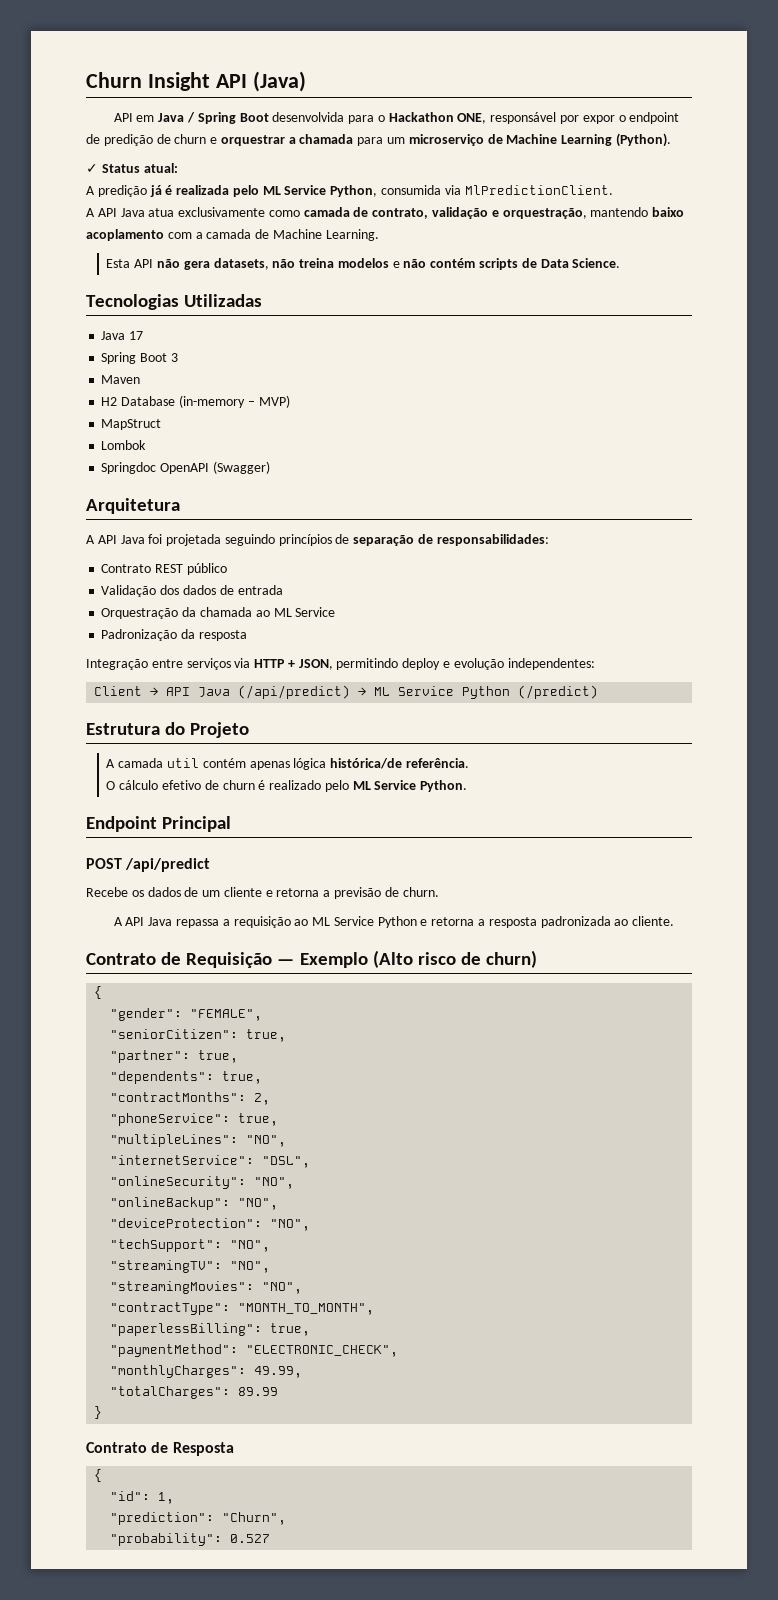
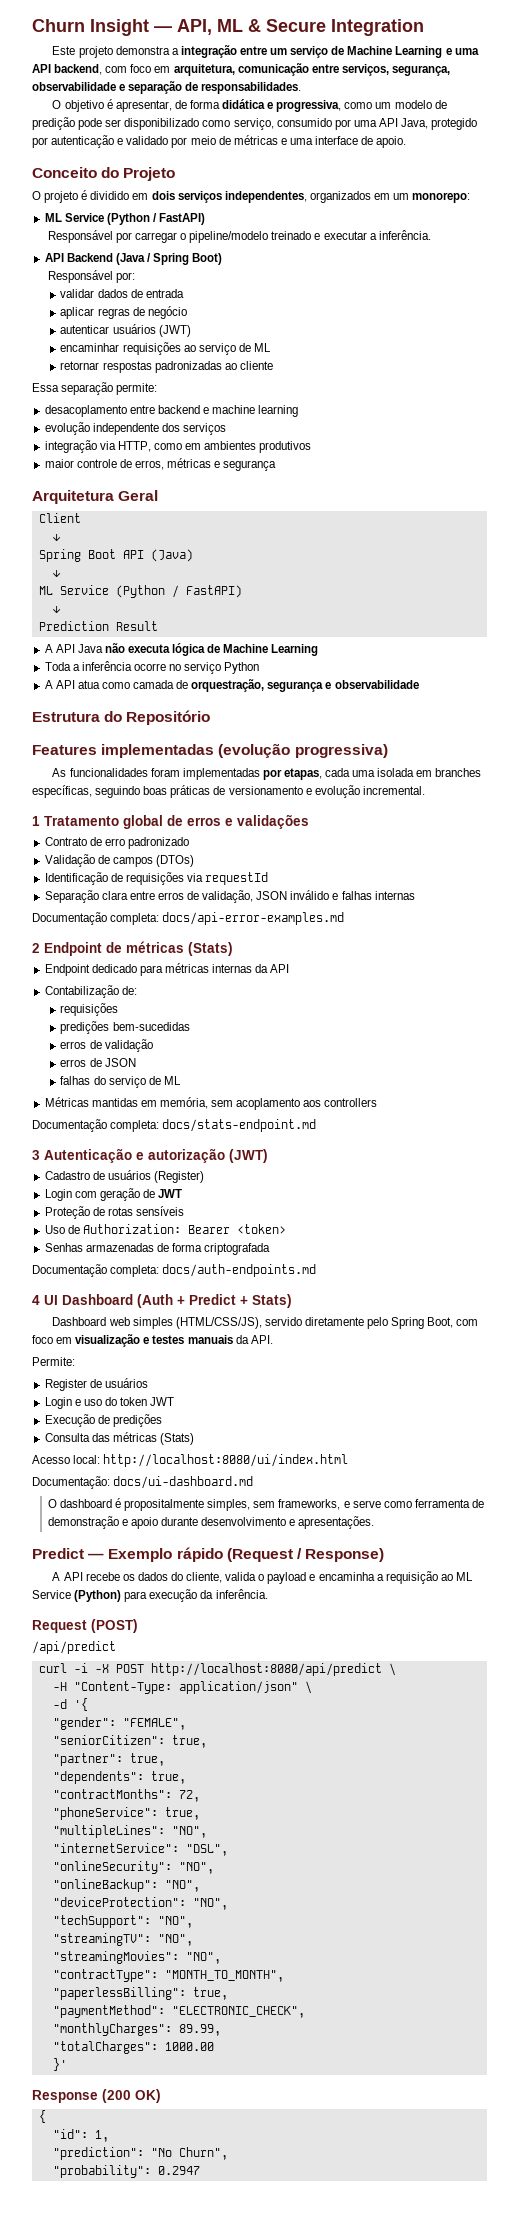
[215,71,306,92] [113,112,680,124] [86,133,671,147] [86,163,178,173] [86,185,613,197] [86,207,685,219] [86,229,379,241] [106,258,621,270] [86,294,263,310] [101,331,144,340] [101,352,178,364] [101,375,141,384] [101,395,290,408] [101,419,162,430] [101,440,147,450] [101,461,270,474] [86,498,180,514] [86,534,549,546] [101,563,227,575] [101,585,283,597] [101,607,336,619] [101,629,247,641] [86,658,595,670] [94,685,599,699] [86,722,250,738] [106,758,469,770] [106,780,468,792] [86,816,232,832] [86,858,211,872] [86,887,439,899] [113,917,219,928] API (Java) // API em Java / Spring Boot desenvolvida para o Hackathon ONE, responsável por expor o endpoint de predição de churn e orquestrar a chamada para um microserviço de Machine Learning (Python). // ✓ Status atual: // A predição já é realizada pelo ML Service Python, consumida via MlPredictionClient. // A API Java atua exclusivamente como camada de contrato, validação e orquestração, mantendo baixo acoplamento com a camada de Machine Learning. // Esta API não gera datasets, não treina modelos e não contém scripts de Data Science. // Tecnologias Utilizadas // Java 17 // Spring Boot 3 // Maven // H2 Database (in-memory – MVP) // MapStruct // Lombok // Springdoc OpenAPI (Swagger) // Arquitetura // A API Java foi projetada seguindo princípios de separação de responsabilidades: // Contrato REST público // Validação dos dados de entrada // Orquestração da chamada ao ML Service // Padronização da resposta // Integração entre serviços via HTTP + JSON, permitindo deploy e evolução independentes: // Client → API Java (/api/predict) → ML Service Python (/predict) // Estrutura do Projeto // A camada util contém apenas lógica histórica/de referência. // O cálculo efetivo de churn é realizado pelo ML Service Python. // Endpoint Principal // POST /api/predict // Recebe os dados de um cliente e retorna a previsão de churn. // A API Java repassa -> [154,19,424,36] [52,45,479,58] [32,63,450,76] [32,81,302,94] [52,99,447,112] [32,117,478,130] [32,135,407,148] [32,167,176,181] [32,190,471,203] [44,213,206,225] [47,230,431,243] [44,253,223,265] [47,270,135,283] [60,289,184,298] [60,306,187,319] [60,324,191,337] [60,342,272,355] [60,361,273,373] [32,382,158,395] [44,405,299,417] [44,422,226,435] [44,440,312,453] [44,458,277,471] [32,490,159,504] [38,513,81,523] [51,534,61,541] [38,549,193,562] [51,570,61,577] [38,585,242,598] [51,606,61,613] [38,621,158,631] [44,643,319,656] [44,661,260,674] [44,679,419,692] [32,710,211,725] [32,743,388,758] [52,768,482,780] [32,785,425,798] [32,814,309,829] [44,837,189,849] [44,854,194,867] [44,872,269,885] [44,890,415,903] [32,912,345,925] [32,941,233,956] [44,963,290,976] [44,985,137,998] [60,1003,119,1016] [60,1021,190,1034] [60,1039,153,1052] [60,1058,136,1067] [60,1076,181,1088] [44,1097,378,1110] [32,1119,317,1132] [32,1148,268,1163] [44,1170,204,1183] [44,1188,183,1201] [44,1206,184,1219] [44,1224,286,1234] [44,1243,271,1255] [32,1264,317,1277] [32,1294,292,1308] [52,1317,479,1329] [32,1334,273,1347] [32,1357,75,1366] [44,1378,148,1391] [44,1397,175,1409] [44,1414,162,1427] [44,1432,194,1445] [32,1454,349,1467] [32,1476,254,1489] [47,1498,484,1511] [47,1516,375,1529] [32,1547,385,1562] [52,1572,375,1584] — API, ML & Secure Integration // Este projeto demonstra a integração entre um serviço de Machine Learning e uma API backend, com foco em arquitetura, comunicação entre serviços, segurança, observabilidade e separação de responsabilidades. // O objetivo é apresentar, de forma didática e progressiva, como um modelo de predição pode ser disponibilizado como serviço, consumido por uma API Java, protegido por autenticação e validado por meio de métricas e uma interface de apoio. // Conceito do Projeto // O projeto é dividido em dois serviços independentes, organizados em um monorepo: // ML Service (Python / FastAPI) // Responsável por carregar o pipeline/modelo treinado e executar a inferência. // API Backend (Java / Spring Boot) // Responsável por: // validar dados de entrada // aplicar regras de negócio // autenticar usuários (JWT) // encaminhar requisições ao serviço de ML // retornar respostas padronizadas ao cliente // Essa separação permite: // desacoplamento entre backend e machine learning // evolução independente dos serviços // integração via HTTP, como em ambientes produtivos // maior controle de erros, métricas e segurança // Arquitetura Geral // Client // ↓ // Spring Boot API (Java) // ↓ // ML Service (Python / FastAPI) // ↓ // Prediction Result // A API Java não executa lógica de Machine Learning // Toda a inferência ocorre no serviço Python // A API atua como camada de orquestração, segurança e observabilidade // Estrutura do Repositório // Features implementadas (evolução progressiva) // As funcionalidades foram implementadas por etapas, cada uma isolada em branches específicas, seguindo boas práticas de versionamento e evolução incremental. // 1 Tratamento global de erros e validações // Contrato de erro padronizado // Validação de campos (DTOs) // Identificação de requisições via requestId // Separação clara entre erros de validação, JSON inválido e falhas internas // Documentação completa: docs/api-error-examples.md // 2 Endpoint de métricas (Stats) // Endpoint dedicado para métricas internas da API // Contabilização de: // requisições // predições bem-sucedidas // erros de validação // erros de JSON // falhas do serviço de ML // Métricas mantidas em memória, sem acoplamento aos controllers // Documentação completa: docs/stats-endpoint.md // 3 Autenticação e autorização (JWT) // Cadastro de usuários (Register) // Login com geração de JWT // Proteção de rotas sensíveis // Uso de Authorization: Bearer <token> // Senhas armazenadas de forma criptografada // Documentação completa: docs/auth-endpoints.md // 4 UI Dashboard (Auth + Predict + Stats) // Dashboard web simples (HTML/CSS/JS), servido diretamente pelo Spring Boot, com foco em visualização e testes manuais da API. // Permite: // Register de usuários // Login e uso do token JWT // Execução de predições // Consulta das métricas (Stats) // Acesso local: http://localhost:8080/ui/index.html // Documentação: docs/ui-dashboard.md // O dashboard é propositalmente simples, sem frameworks, e serve como ferramenta de demonstração e apoio durante desenvolvimento e apresentações. // Predict — Exemplo rápido (Request / Response) // A API recebe os dados do cliente, valida o payload e encaminha
[377,916,675,928] [86,950,538,968] [94,986,103,999] Python e retorna a resposta padronizada ao cliente. // Contrato de Requisição — Exemplo (Alto risco de churn) // { -> [74,1589,268,1602] [32,1619,138,1633] [32,1641,116,1654] [38,1663,396,1676] [52,1681,312,1694] [52,1698,88,1711] (Python) para execução da inferência. // Request (POST) // /api/predict // curl -i -X POST http://localhost:8080/api/predict \ // -H "Content-Type: application/json" \ // -d '{
[254,1093,271,1105] 2, -> [178,1790,200,1802] 72,
[254,1366,303,1378] 49.99, -> [178,2024,221,2036] 89.99,
[238,1387,279,1396] [94,1406,103,1419] [86,1442,234,1456] 89.99 // } // Contrato de Resposta -> [164,2042,214,2051] [52,2058,67,2071] [32,2089,161,2103] 1000.00 // }' // Response (200 OK)
[222,1512,287,1525] "Churn", -> [150,2147,228,2160] "No Churn",
[230,1534,271,1543] 0.527 -> [157,2166,200,2175] 0.2947

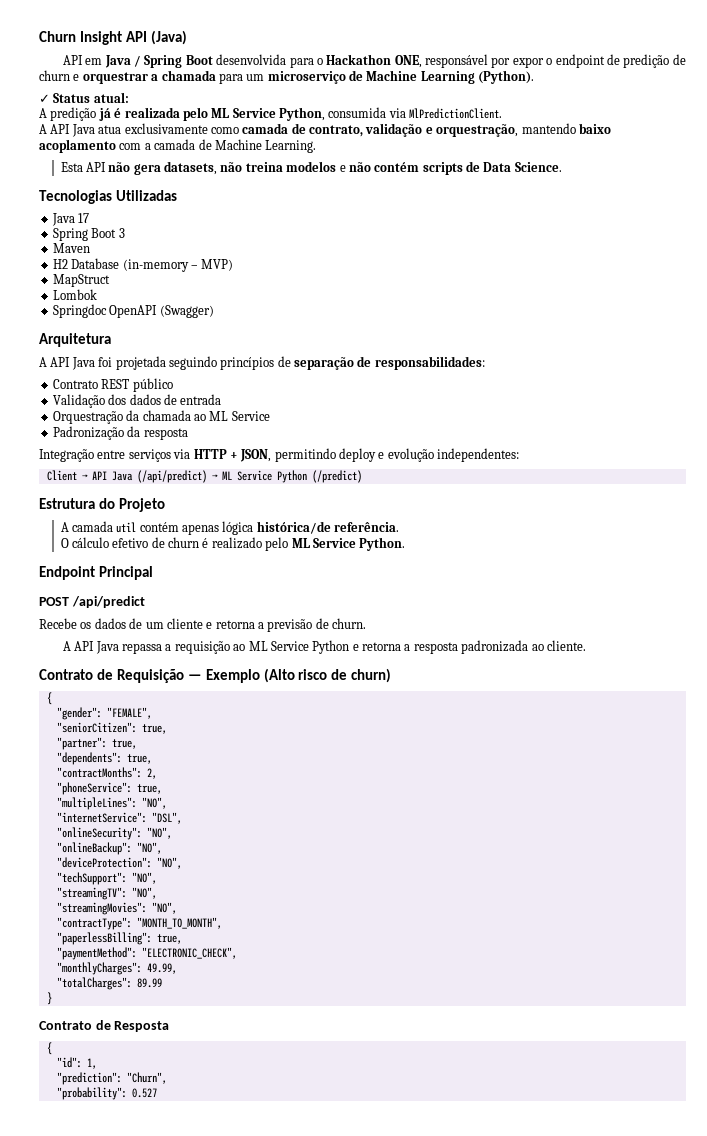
[154,19,424,36] [52,45,479,58] [32,63,450,76] [32,81,302,94] [52,99,447,112] [32,117,478,130] [32,135,407,148] [32,167,176,181] [32,190,471,203] [44,213,206,225] [47,230,431,243] [44,253,223,265] [47,270,135,283] [60,289,184,298] [60,306,187,319] [60,324,191,337] [60,342,272,355] [60,361,273,373] [32,382,158,395] [44,405,299,417] [44,422,226,435] [44,440,312,453] [44,458,277,471] [32,490,159,504] [38,513,81,523] [51,534,61,541] [38,549,193,562] [51,570,61,577] [38,585,242,598] [51,606,61,613] [38,621,158,631] [44,643,319,656] [44,661,260,674] [44,679,419,692] [32,710,211,725] [32,743,388,758] [52,768,482,780] [32,785,425,798] [32,814,309,829] [44,837,189,849] [44,854,194,867] [44,872,269,885] [44,890,415,903] [32,912,345,925] [32,941,233,956] [44,963,290,976] [44,985,137,998] [60,1003,119,1016] [60,1021,190,1034] [60,1039,153,1052] [60,1058,136,1067] [60,1076,181,1088] [44,1097,378,1110] [32,1119,317,1132] [32,1148,268,1163] [44,1170,204,1183] [44,1188,183,1201] [44,1206,184,1219] [44,1224,286,1234] [44,1243,271,1255] [32,1264,317,1277] [32,1294,292,1308] [52,1317,479,1329] [32,1334,273,1347] [32,1357,75,1366] [44,1378,148,1391] [44,1397,175,1409] [44,1414,162,1427] [44,1432,194,1445] [32,1454,349,1467] [32,1476,254,1489] [47,1498,484,1511] [47,1516,375,1529] [32,1547,385,1562] [52,1572,375,1584] — API, ML & Secure Integration // Este projeto demonstra a integração entre um serviço de Machine Learning e uma API backend, com foco em arquitetura, comunicação entre serviços, segurança, observabilidade e separação de responsabilidades. // O objetivo é apresentar, de forma didática e progressiva, como um modelo de predição pode ser disponibilizado como serviço, consumido por uma API Java, protegido por autenticação e validado por meio de métricas e uma interface de apoio. // Conceito do Projeto // O projeto é dividido em dois serviços independentes, organizados em um monorepo: // ML Service (Python / FastAPI) // Responsável por carregar o pipeline/modelo treinado e executar a inferência. // API Backend (Java / Spring Boot) // Responsável por: // validar dados de entrada // aplicar regras de negócio // autenticar usuários (JWT) // encaminhar requisições ao serviço de ML // retornar respostas padronizadas ao cliente // Essa separação permite: // desacoplamento entre backend e machine learning // evolução independente dos serviços // integração via HTTP, como em ambientes produtivos // maior controle de erros, métricas e segurança // Arquitetura Geral // Client // ↓ // Spring Boot API (Java) // ↓ // ML Service (Python / FastAPI) // ↓ // Prediction Result // A API Java não executa lógica de Machine Learning // Toda a inferência ocorre no serviço Python // A API atua como camada de orquestração, segurança e observabilidade // Estrutura do Repositório // Features implementadas (evolução progressiva) // As funcionalidades foram implementadas por etapas, cada uma isolada em branches específicas, seguindo boas práticas de versionamento e evolução incremental. // 1 Tratamento global de erros e validações // Contrato de erro padronizado // Validação de campos (DTOs) // Identificação de requisições via requestId // Separação clara entre erros de validação, JSON inválido e falhas internas // Documentação completa: docs/api-error-examples.md // 2 Endpoint de métricas (Stats) // Endpoint dedicado para métricas internas da API // Contabilização de: // requisições // predições bem-sucedidas // erros de validação // erros de JSON // falhas do serviço de ML // Métricas mantidas em memória, sem acoplamento aos controllers // Documentação completa: docs/stats-endpoint.md // 3 Autenticação e autorização (JWT) // Cadastro de usuários (Register) // Login com geração de JWT // Proteção de rotas sensíveis // Uso de Authorization: Bearer <token> // Senhas armazenadas de forma criptografada // Documentação completa: docs/auth-endpoints.md // 4 UI Dashboard (Auth + Predict + Stats) // Dashboard web simples (HTML/CSS/JS), servido diretamente pelo Spring Boot, com foco em visualização e testes manuais da API. // Permite: // Register de usuários // Login e uso do token JWT // Execução de predições // Consulta das métricas (Stats) // Acesso local: http://localhost:8080/ui/index.html // Documentação: docs/ui-dashboard.md // O dashboard é propositalmente simples, sem frameworks, e serve como ferramenta de demonstração e apoio durante desenvolvimento e apresentações. // Predict — Exemplo rápido (Request / Response) // A API recebe os dados do cliente, valida o payload e encaminha -> [126,30,188,45] [62,54,686,68] [39,70,535,84] [39,92,129,103] [39,107,503,121] [39,123,611,137] [39,139,317,153] [60,161,562,175] [39,190,177,204] [51,213,90,226] [52,228,125,241] [52,243,90,253] [52,258,234,272] [52,274,110,287] [52,289,97,300] [52,304,214,318] [39,333,111,347] [39,356,485,370] [52,378,173,392] [52,394,222,408] [52,410,270,424] [52,426,188,440] [39,448,520,462] [46,470,362,483] [39,498,165,512] [60,521,400,535] [60,537,406,551] [39,566,153,580] [39,596,145,608] [39,618,367,632] [62,641,163,654] API (Java) // API em Java / Spring Boot desenvolvida para o Hackathon ONE, responsável por expor o endpoint de predição de churn e orquestrar a chamada para um microserviço de Machine Learning (Python). // ✓ Status atual: // A predição já é realizada pelo ML Service Python, consumida via MlPredictionClient. // A API Java atua exclusivamente como camada de contrato, validação e orquestração, mantendo baixo acoplamento com a camada de Machine Learning. // Esta API não gera datasets, não treina modelos e não contém scripts de Data Science. // Tecnologias Utilizadas // Java 17 // Spring Boot 3 // Maven // H2 Database (in-memory – MVP) // MapStruct // Lombok // Springdoc OpenAPI (Swagger) // Arquitetura // A API Java foi projetada seguindo princípios de separação de responsabilidades: // Contrato REST público // Validação dos dados de entrada // Orquestração da chamada ao ML Service // Padronização da resposta // Integração entre serviços via HTTP + JSON, permitindo deploy e evolução independentes: // Client → API Java (/api/predict) → ML Service Python (/predict) // Estrutura do Projeto // A camada util contém apenas lógica histórica/de referência. // O cálculo efetivo de churn é realizado pelo ML Service Python. // Endpoint Principal // POST /api/predict // Recebe os dados de um cliente e retorna a previsão de churn. // A API Java repassa
[74,1589,268,1602] [32,1619,138,1633] [32,1641,116,1654] [38,1663,396,1676] [52,1681,312,1694] [52,1698,88,1711] (Python) para execução da inferência. // Request (POST) // /api/predict // curl -i -X POST http://localhost:8080/api/predict \ // -H "Content-Type: application/json" \ // -d '{ -> [312,640,586,654] [39,668,392,683] [46,692,52,705] Python e retorna a resposta padronizada ao cliente. // Contrato de Requisição — Exemplo (Alto risco de churn) // {
[178,1790,200,1802] 72, -> [146,768,157,779] 2,
[178,2024,221,2036] 89.99, -> [146,963,177,974] 49.99,
[164,2042,214,2051] [52,2058,67,2071] [32,2089,161,2103] 1000.00 // }' // Response (200 OK) -> [136,978,162,988] [46,992,52,1005] [39,1020,170,1032] 89.99 // } // Contrato de Resposta
[150,2147,228,2160] "No Churn", -> [126,1072,167,1084] "Churn",
[157,2166,200,2175] 0.2947 -> [131,1088,157,1098] 0.527

